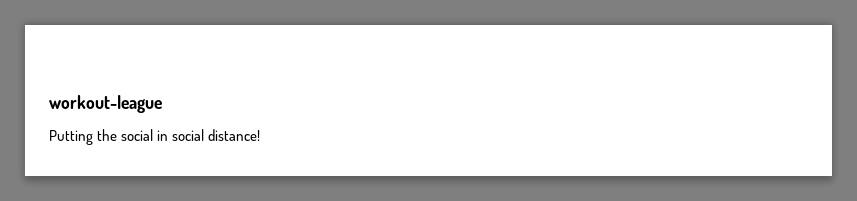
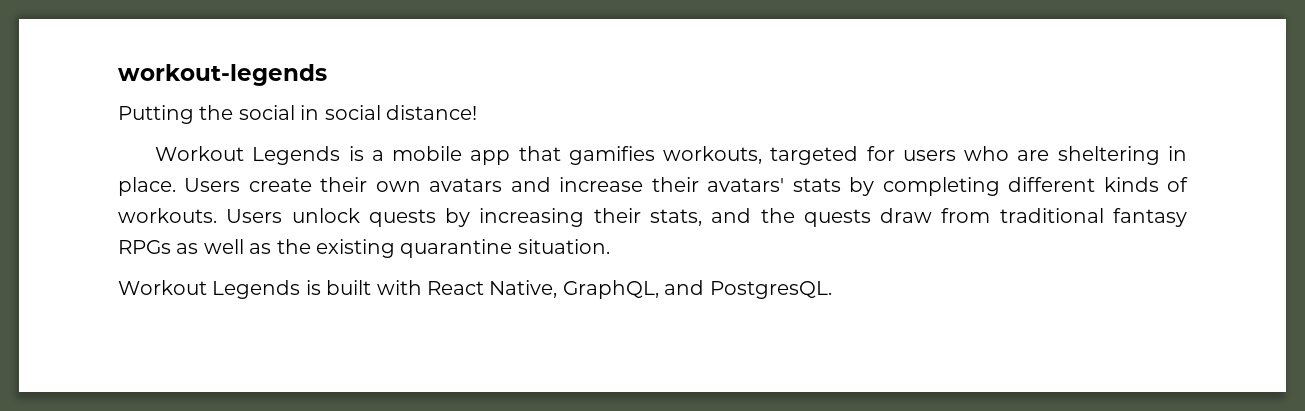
[49,95,162,113] workout-league -> [118,64,327,86] workout-legends
(261, 135) none -> [154,146,1187,165] [118,177,1189,196] [118,208,1188,227] [118,239,610,258] [118,280,832,299] // Workout Legends is a mobile app that gamifies workouts, targeted for users who are sheltering in place. Users create their own avatars and increase their avatars' stats by completing different kinds of workouts. Users unlock quests by increasing their stats, and the quests draw from traditional fantasy RPGs as well as the existing quarantine situation. // Workout Legends is built with React Native, GraphQL, and PostgresQL.

